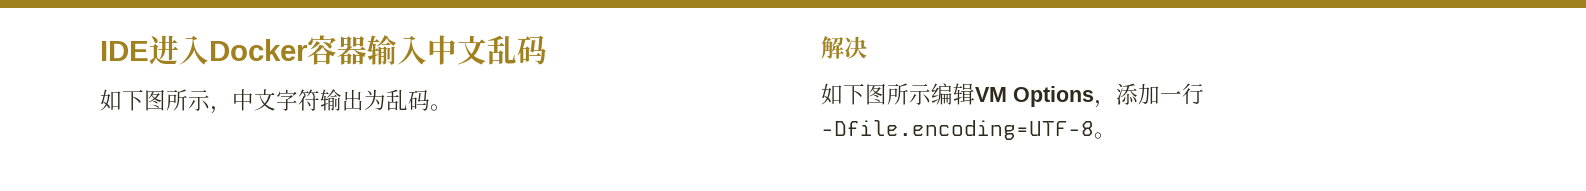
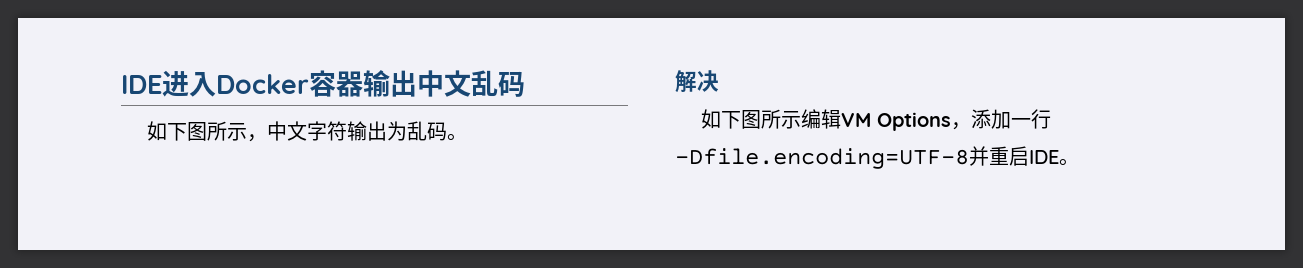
[397,35,427,65] 入 -> [390,70,417,97] 出
(1094, 130) none -> [969,146,1059,166] 并重启IDE

